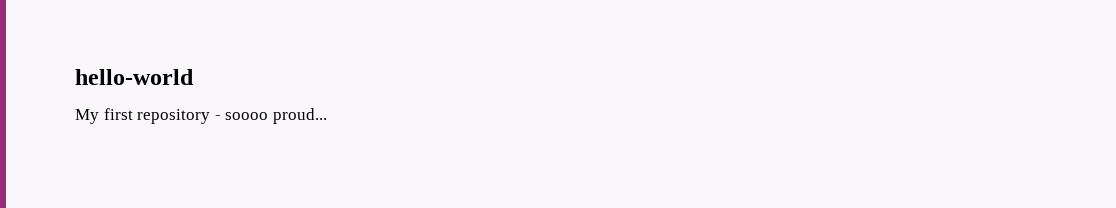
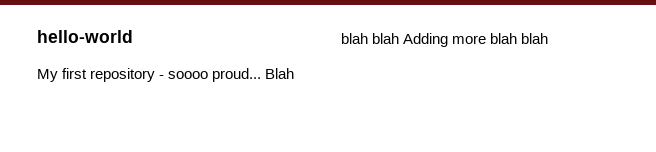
(327, 116) none -> [265,68,295,79] [341,33,549,47] Blah blah blah Adding more blah blah

